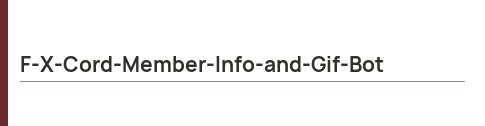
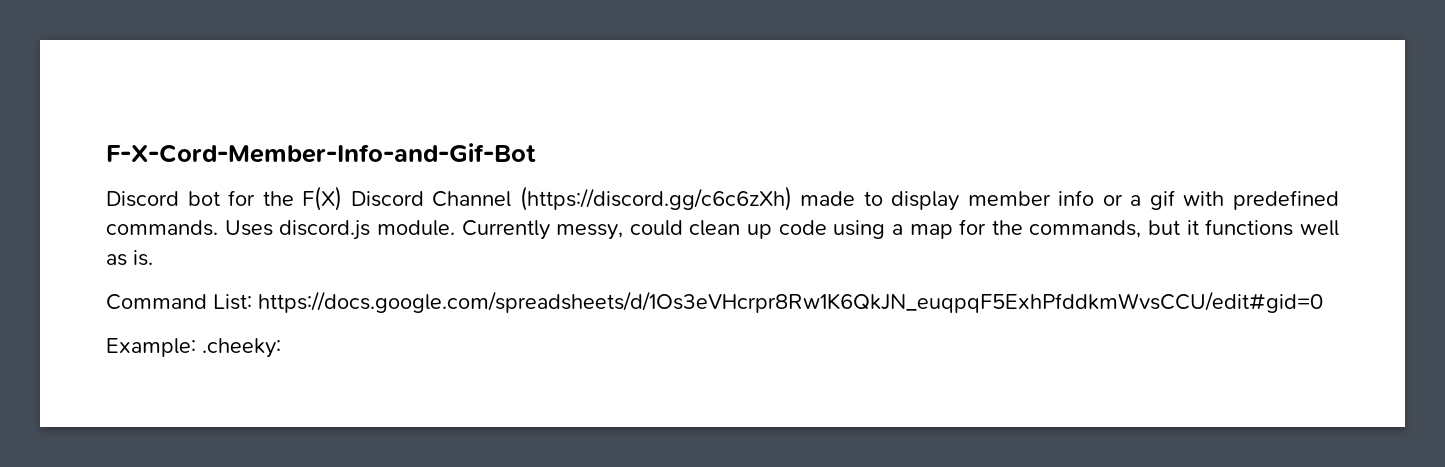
(384, 64) none -> [106,186,1339,211] [106,219,1339,240] [106,250,153,266] [106,291,1323,313] [106,338,281,358] // Discord bot for the F(X) Discord Channel (https://discord.gg/c6c6zXh) made to display member info or a gif with predefined commands. Uses discord.js module. Currently messy, could clean up code using a map for the commands, but it functions well as is. // Command List: https://docs.google.com/spreadsheets/d/1Os3eVHcrpr8Rw1K6QkJN_euqpqF5ExhPfddkmWvsCCU/edit#gid=0 // Example: .cheeky:

